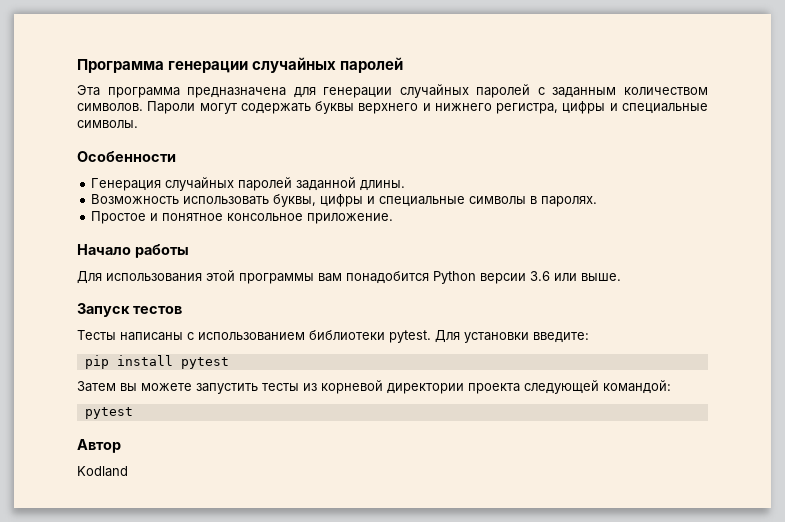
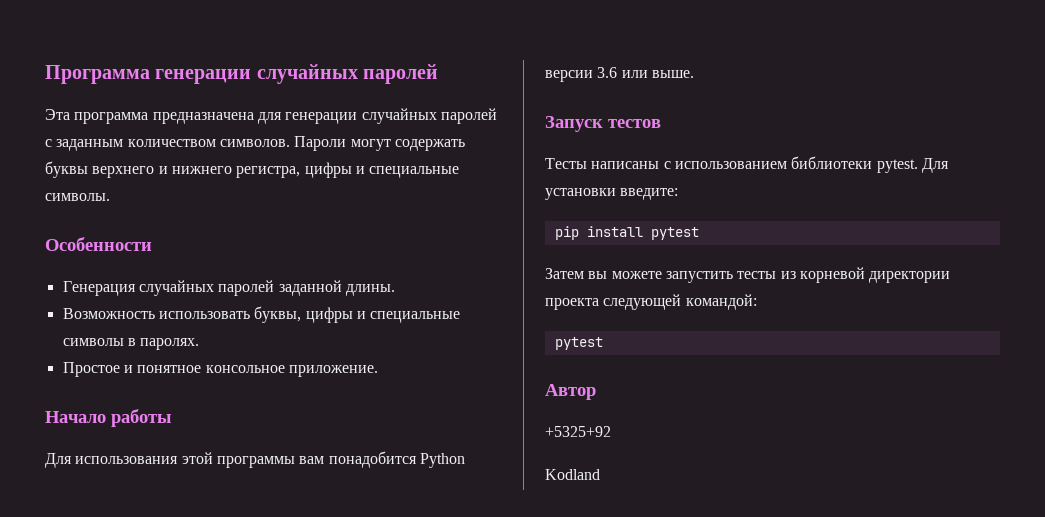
(121, 446) none -> [545,426,611,437] // +5325+92

